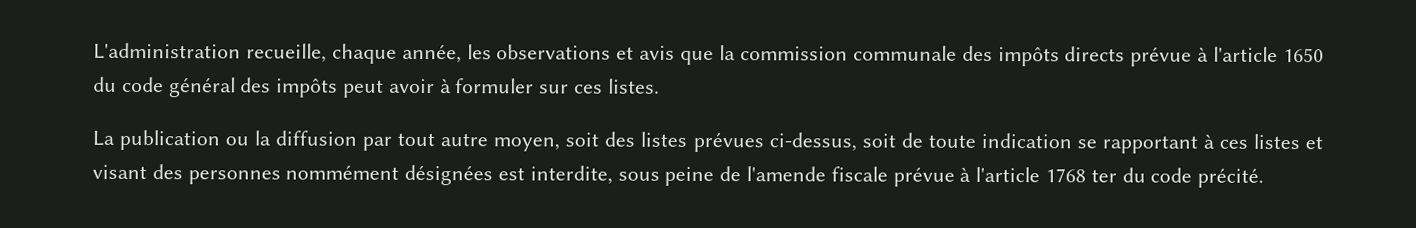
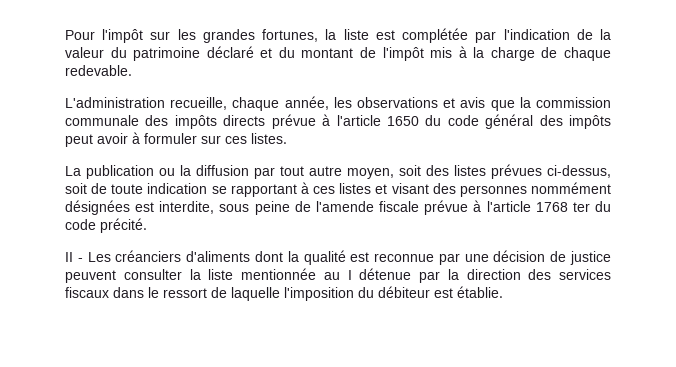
(93, 51) none -> [65,28,611,43] [65,46,611,61] [65,65,132,76] Pour l'impôt sur les grandes fortunes, la liste est complétée par l'indication de la valeur du patrimoine déclaré et du montant de l'impôt mis à la charge de chaque redevable. //
(1265, 177) none -> [65,250,611,265] [65,268,611,283] [65,286,503,301] // II - Les créanciers d'aliments dont la qualité est reconnue par une décision de justice peuvent consulter la liste mentionnée au I détenue par la direction des services fiscaux dans le ressort de laquelle l'imposition du débiteur est établie.

